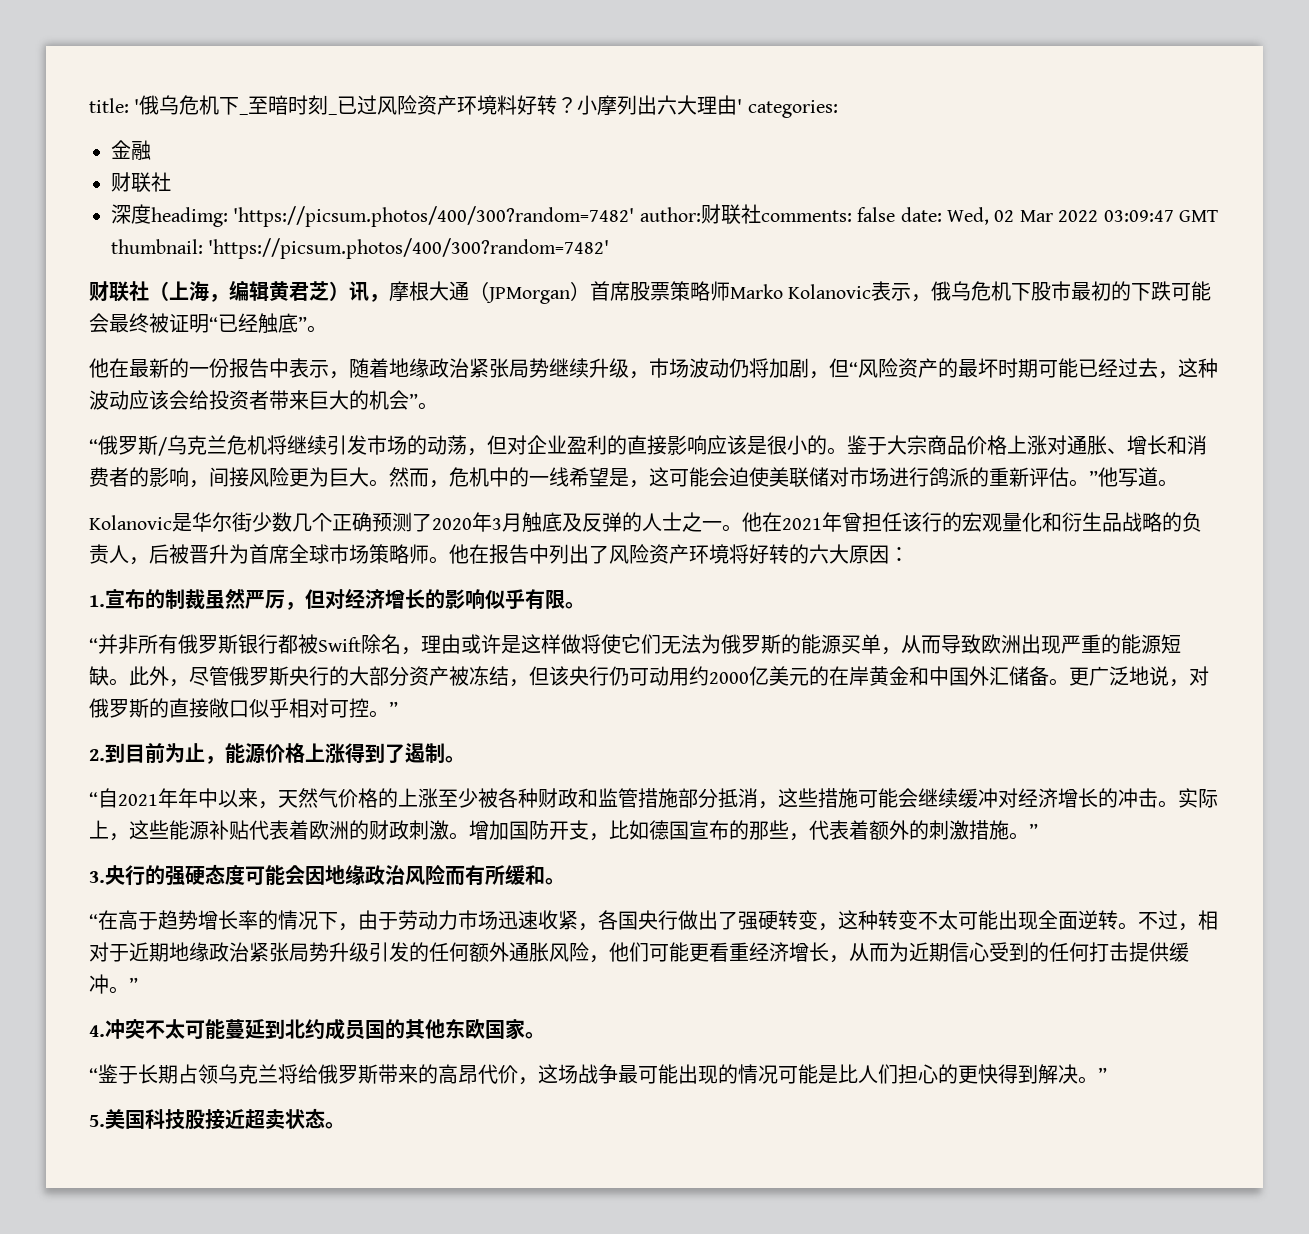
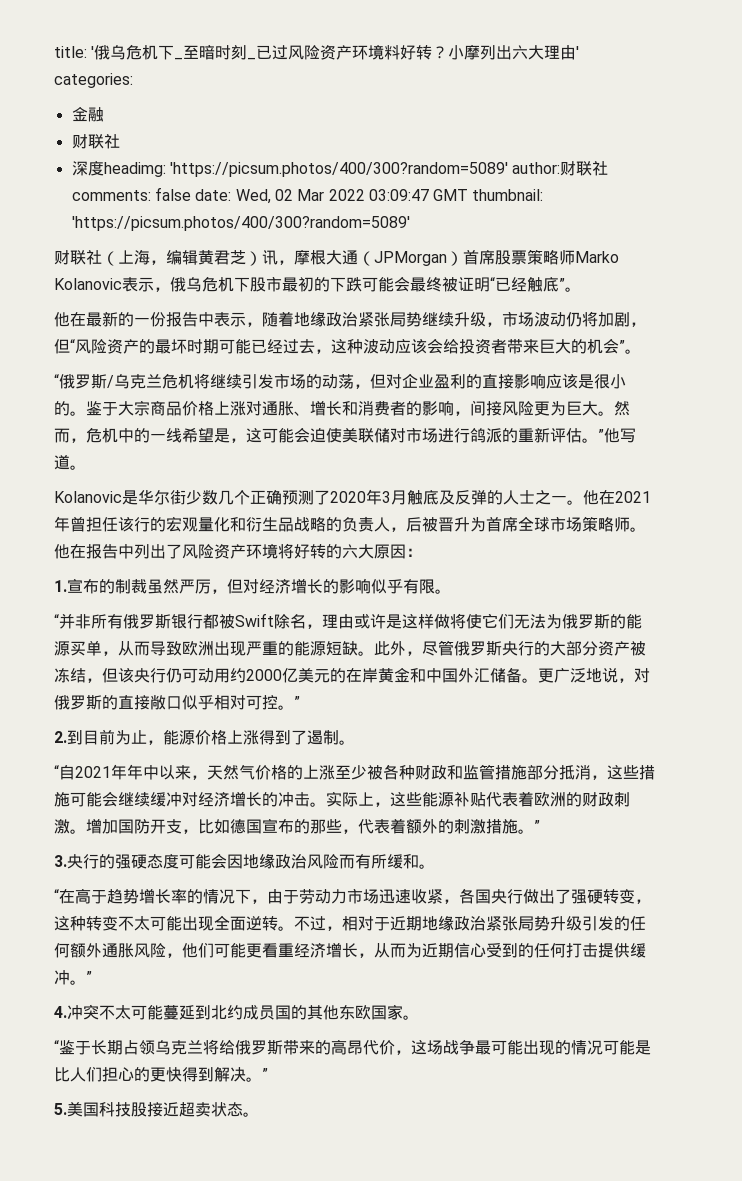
[233,206,635,227] 'https://picsum.photos/400/300?random=7482' -> [169,162,508,177] 'https://picsum.photos/400/300?random=5089'
[208,238,610,259] 'https://picsum.photos/400/300?random=7482' -> [71,216,410,231] 'https://picsum.photos/400/300?random=5089'

